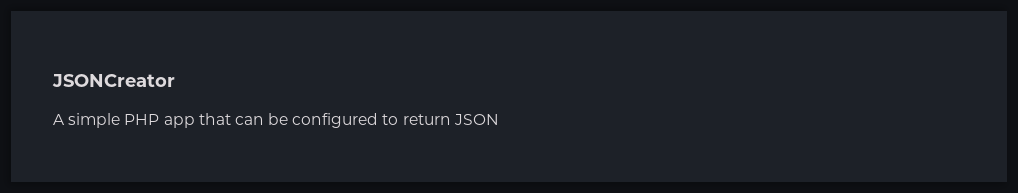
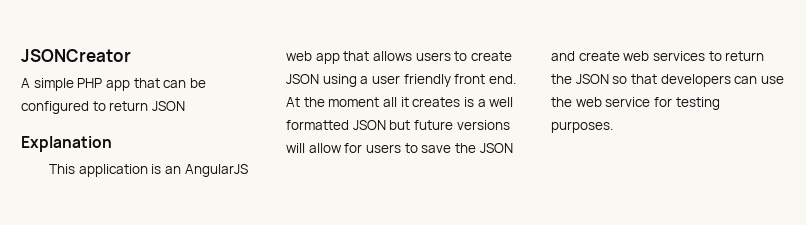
(499, 119) none -> [21,136,112,152] [48,164,248,177] [286,51,512,64] [286,74,516,87] [286,97,514,107] [286,120,510,130] [286,143,513,153] [551,51,765,61] [551,74,784,87] [551,97,720,110] [551,121,613,133] // Explanation // This application is an AngularJS web app that allows users to create JSON using a user friendly front end. At the moment all it creates is a well formatted JSON but future versions will allow for users to save the JSON and create web services to return the JSON so that developers can use the web service for testing purposes.

